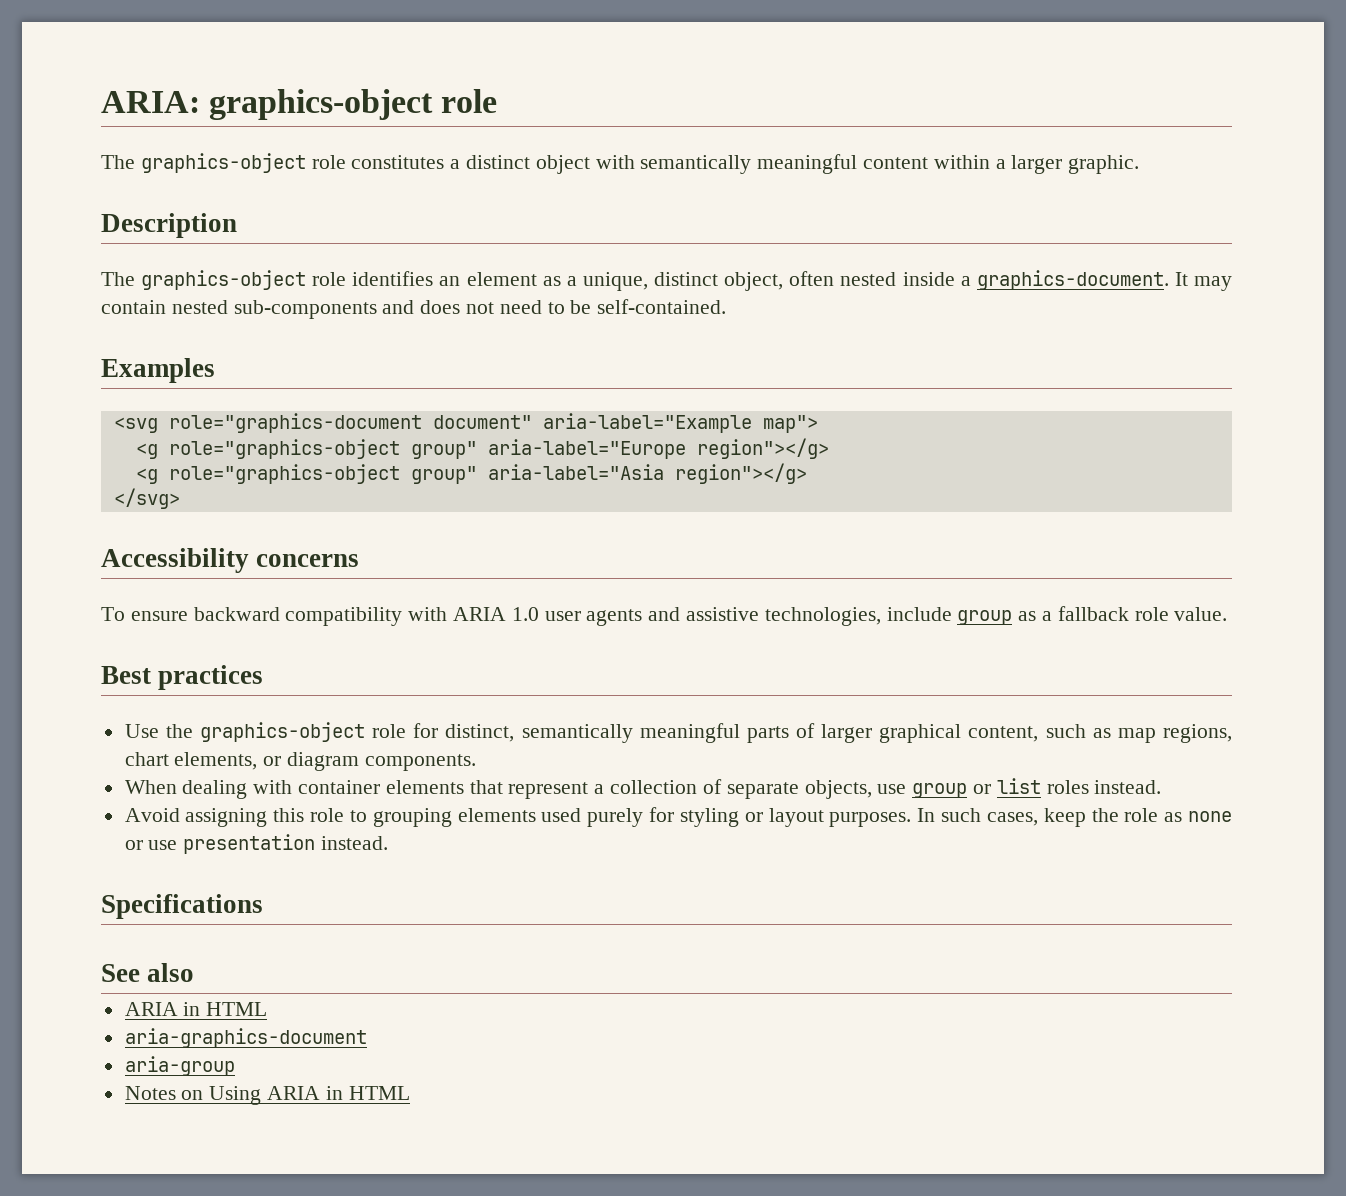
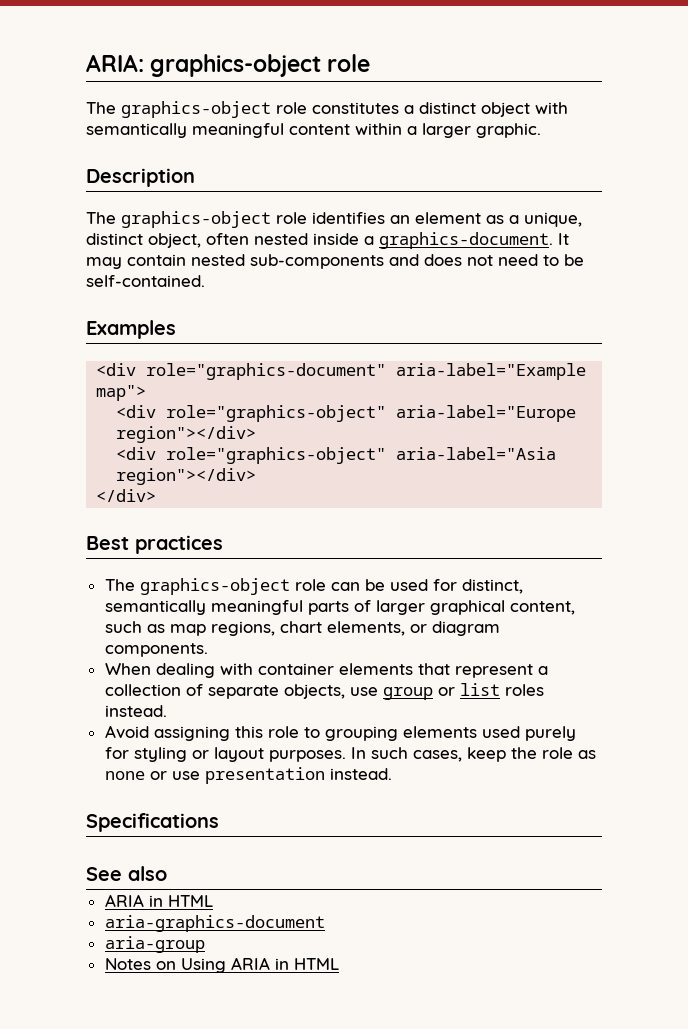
[113,413,532,433] <svg role="graphics-document document" -> [96,363,387,380] <div role="graphics-document"
[135,438,829,459] [135,463,807,484] [113,488,180,509] [101,548,360,573] [101,606,1228,626] [101,665,264,690] [124,722,407,742] <g role="graphics-object group" aria-label="Europe region"></g> // <g role="graphics-object group" aria-label="Asia region"></g> // </svg> // Accessibility concerns // To ensure backward compatibility with ARIA 1.0 user agents and assistive technologies, include group as a fallback role value. // Best practices // Use the graphics-object role -> [116,405,577,422] [116,426,257,443] [116,447,557,464] [116,468,257,485] [96,489,157,502] [86,535,223,554] [104,578,428,595] <div role="graphics-object" aria-label="Europe region"></div> // <div role="graphics-object" aria-label="Asia region"></div> // </div> // Best practices // The graphics-object role can be used

